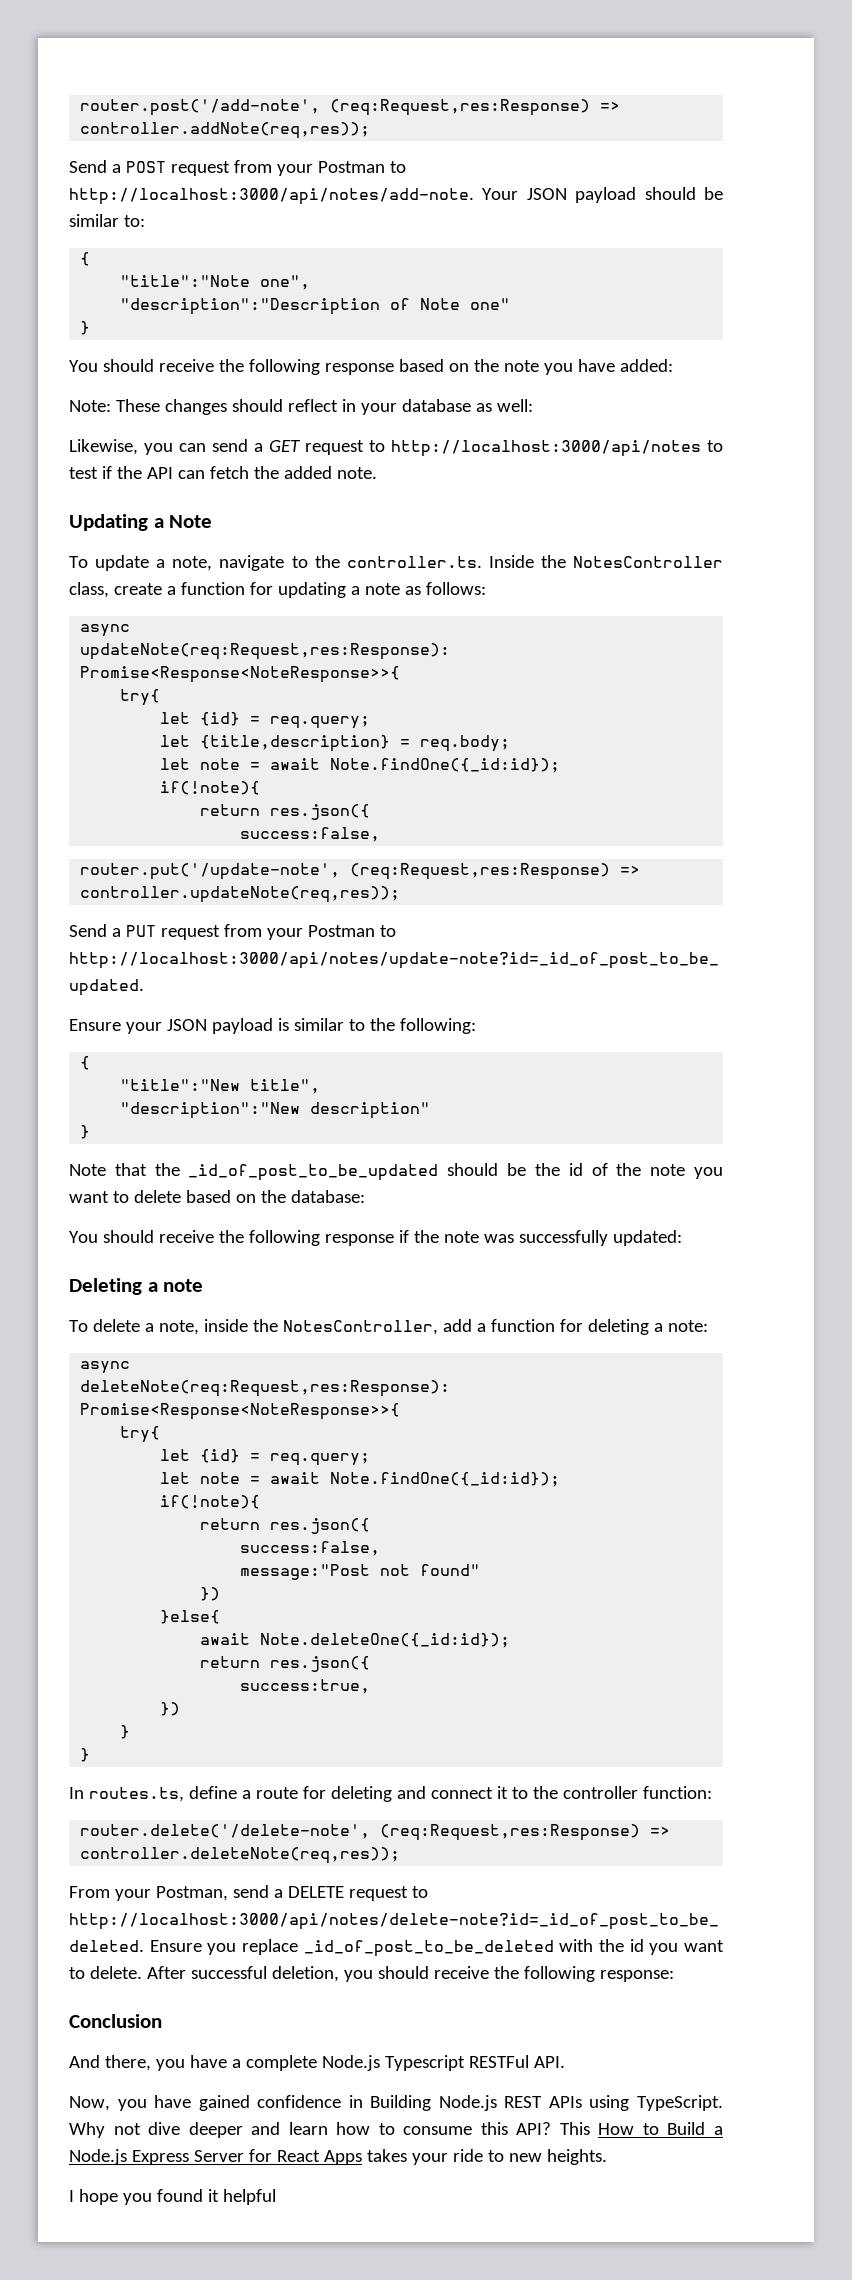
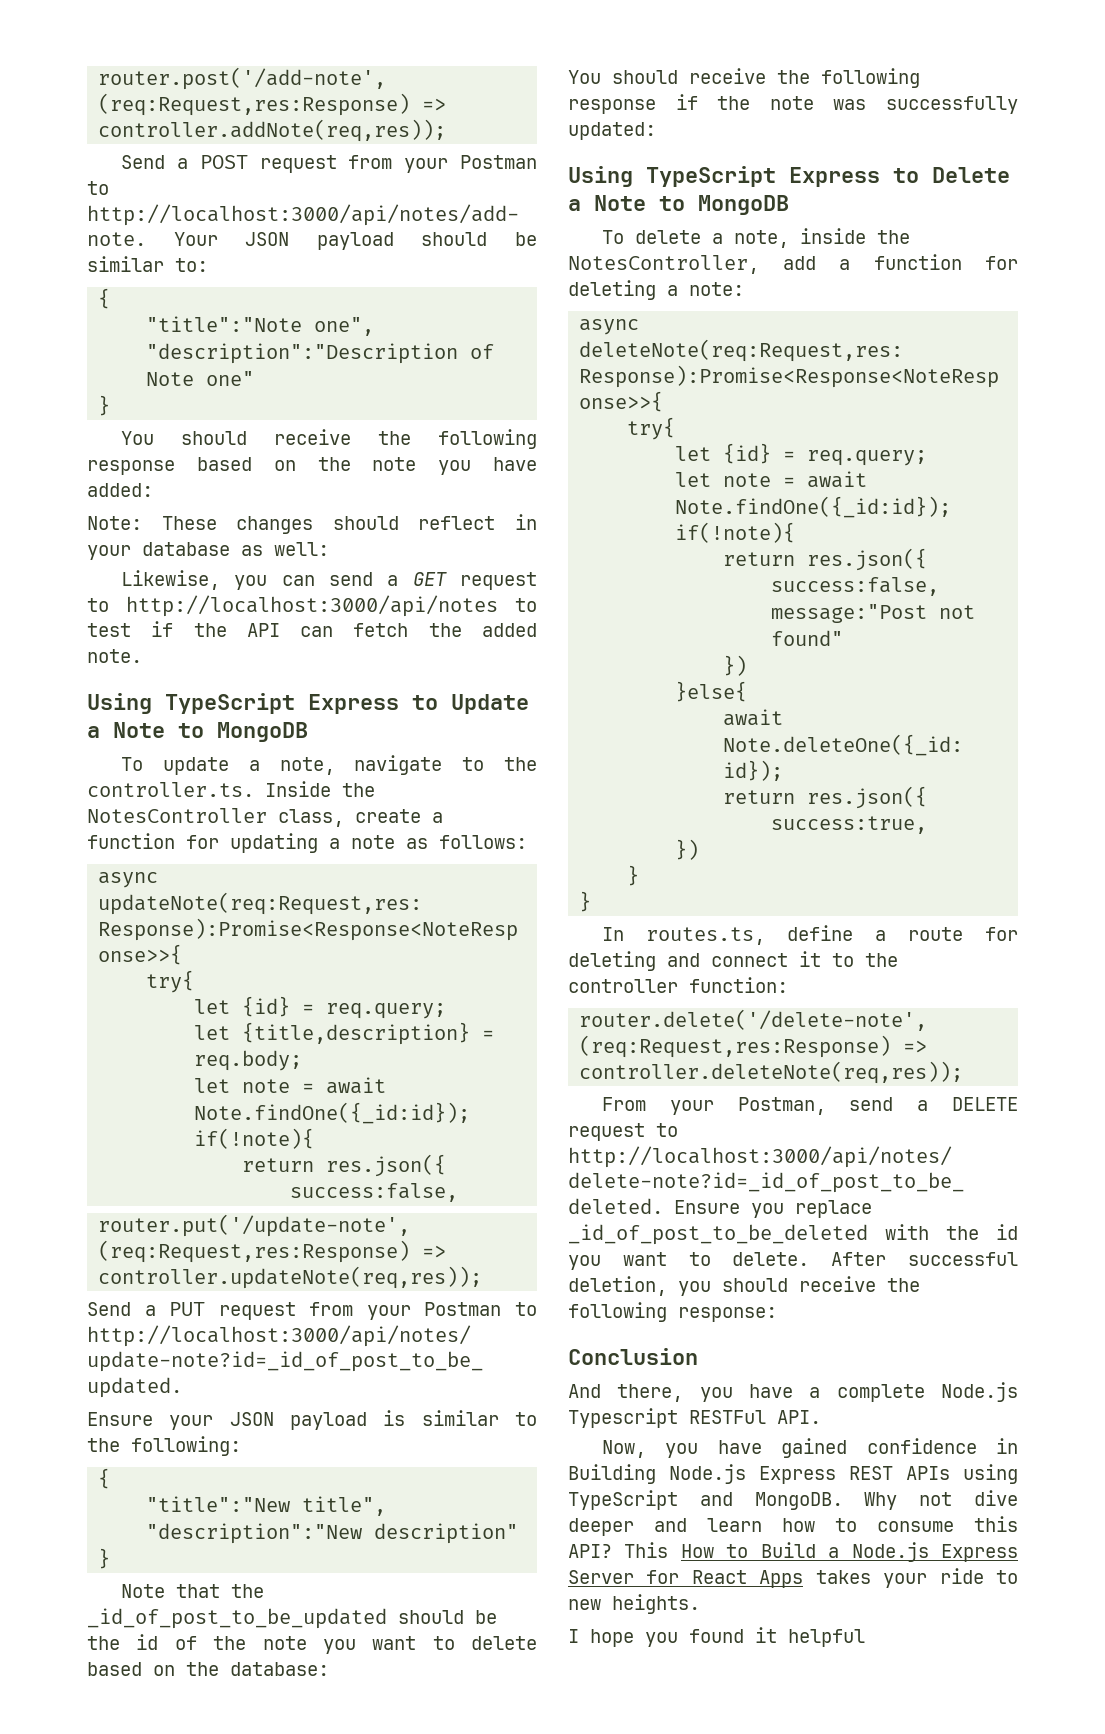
[69,514,213,531] Updating a Note -> [87,693,529,714] [87,722,308,742] Using TypeScript Express to Update a Note to MongoDB
[69,1278,204,1295] Deleting a note -> [568,166,1010,187] [568,195,789,215] Using TypeScript Express to Delete a Note to MongoDB
(497, 2103) none -> [759,1466,836,1484] Express
[637,2095,723,2111] TypeScript. -> [568,1490,843,1510] TypeScript and MongoDB.

